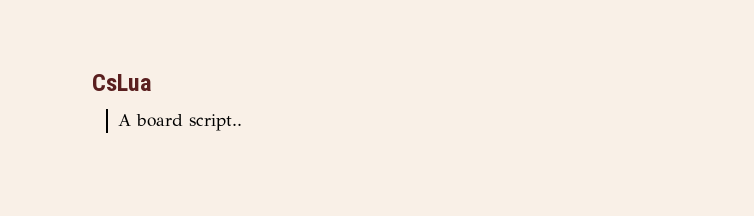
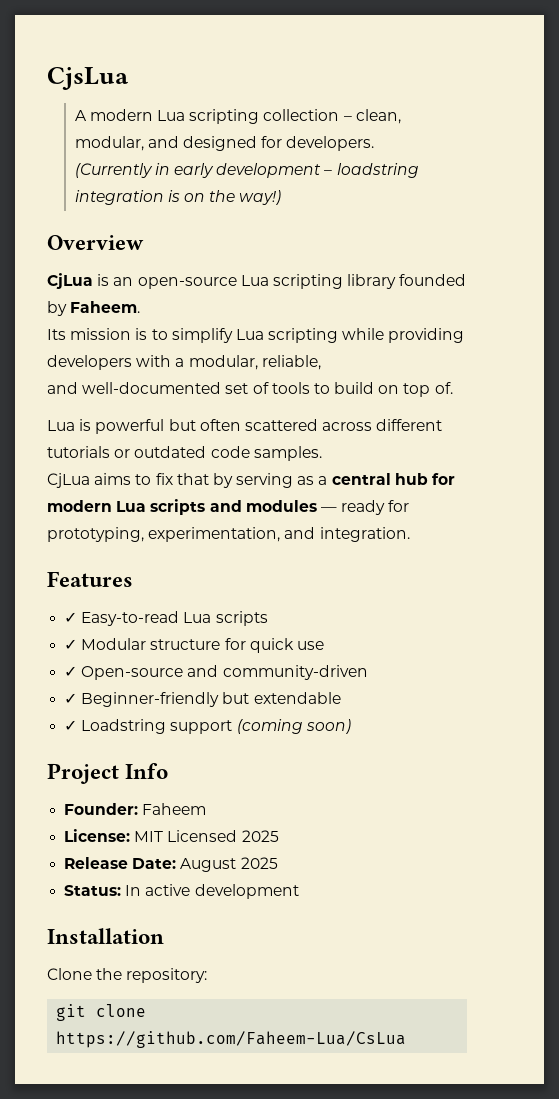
[92,74,152,91] CsLua -> [47,67,129,90] CjsLua
[136,114,243,131] board script.. -> [89,109,401,124] [74,136,375,151] [74,163,419,178] [74,190,282,205] [47,235,144,250] [47,273,467,289] [47,301,141,316] [47,328,465,343] [47,355,321,370] [47,382,453,397] [47,419,443,434] [47,446,322,461] [47,473,456,488] [47,499,410,515] [47,527,410,542] [47,571,133,587] [64,611,268,626] [64,638,324,653] [64,665,368,680] [64,692,341,707] [64,719,351,734] [47,763,169,784] [64,803,207,815] [64,829,279,842] [64,857,278,872] [64,884,299,899] [47,928,164,944] [47,968,208,983] [56,1004,147,1021] [56,1031,407,1048] modern Lua scripting collection – clean, modular, and designed for developers. // (Currently in early development – loadstring integration is on the way!) // Overview // CjLua is an open-source Lua scripting library founded by Faheem. // Its mission is to simplify Lua scripting while providing developers with a modular, reliable, // and well-documented set of tools to build on top of. // Lua is powerful but often scattered across different tutorials or outdated code samples. // CjLua aims to fix that by serving as a central hub for modern Lua scripts and modules — ready for prototyping, experimentation, and integration. // Features // ✓ Easy-to-read Lua scripts // ✓ Modular structure for quick use // ✓ Open-source and community-driven // ✓ Beginner-friendly but extendable // ✓ Loadstring support (coming soon) // Project Info // Founder: Faheem // License: MIT Licensed 2025 // Release Date: August 2025 // Status: In active development // Installation // Clone the repository: // git clone https://github.com/Faheem-Lua/CsLua

